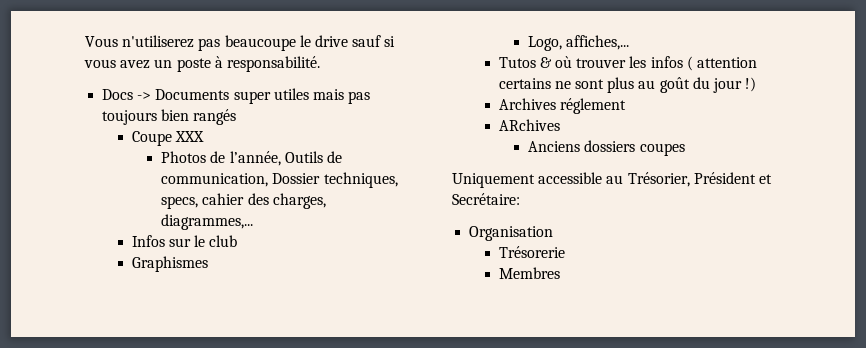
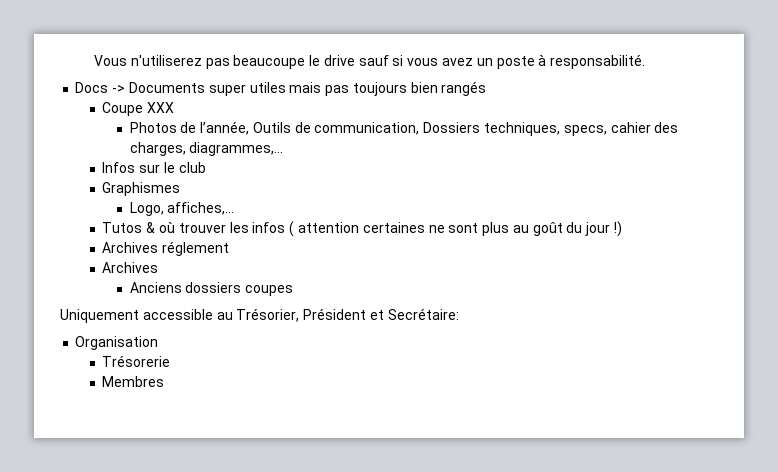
[272,173,321,184] Dossier -> [423,122,481,133] Dossiers
[498,78,551,89] certains -> [362,222,425,233] certaines
[498,119,560,131] ARchives -> [102,262,159,273] Archives

